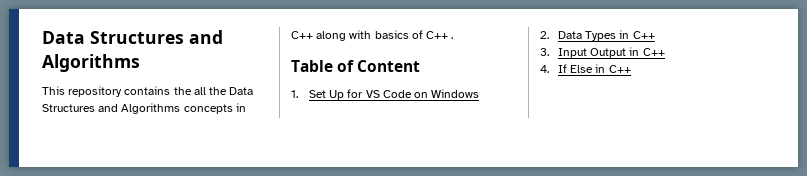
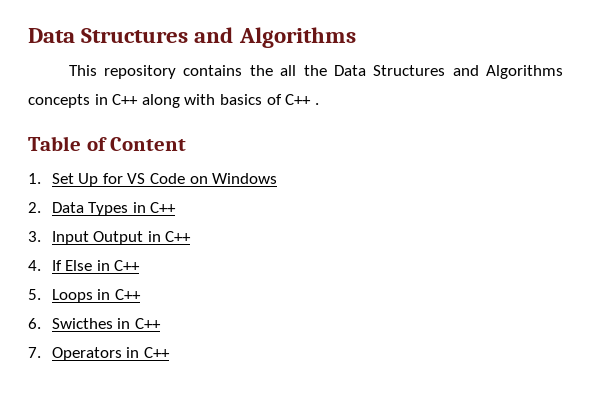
(631, 69) none -> [28,289,141,303] [28,318,161,329] [28,347,170,361] // 5. Loops in C++ // 6. Swicthes in C++ // 7. Operators in C++

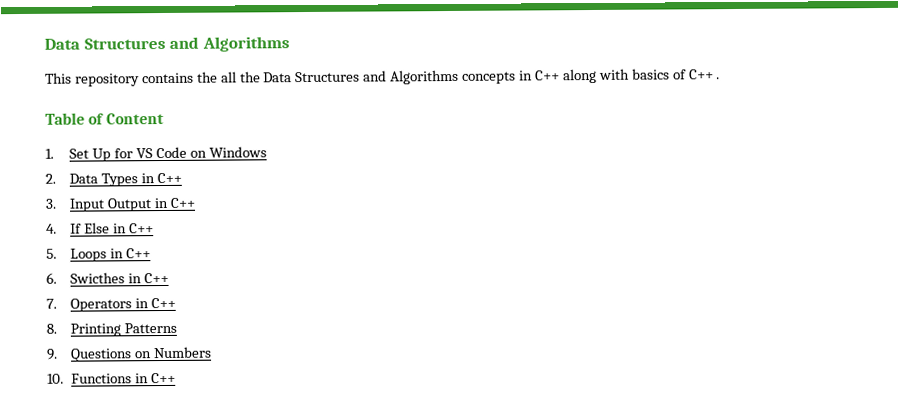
(170, 352) none -> [46,322,178,337] [46,346,213,362] [47,372,177,384] // 8. Printing Patterns // 9. Questions on Numbers // 10. Functions in C++

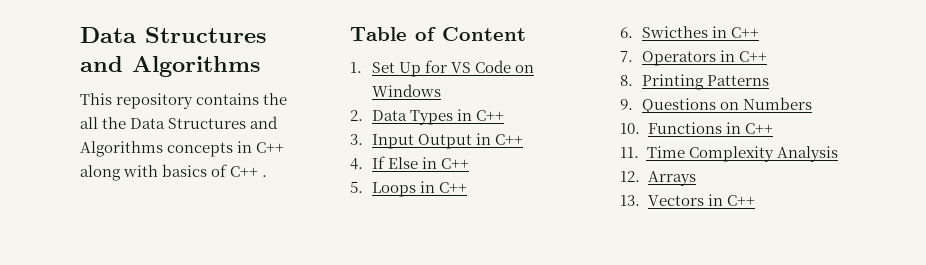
(177, 378) none -> [620,146,838,162] [620,171,696,186] [620,194,755,206] // 11. Time Complexity Analysis // 12. Arrays // 13. Vectors in C++

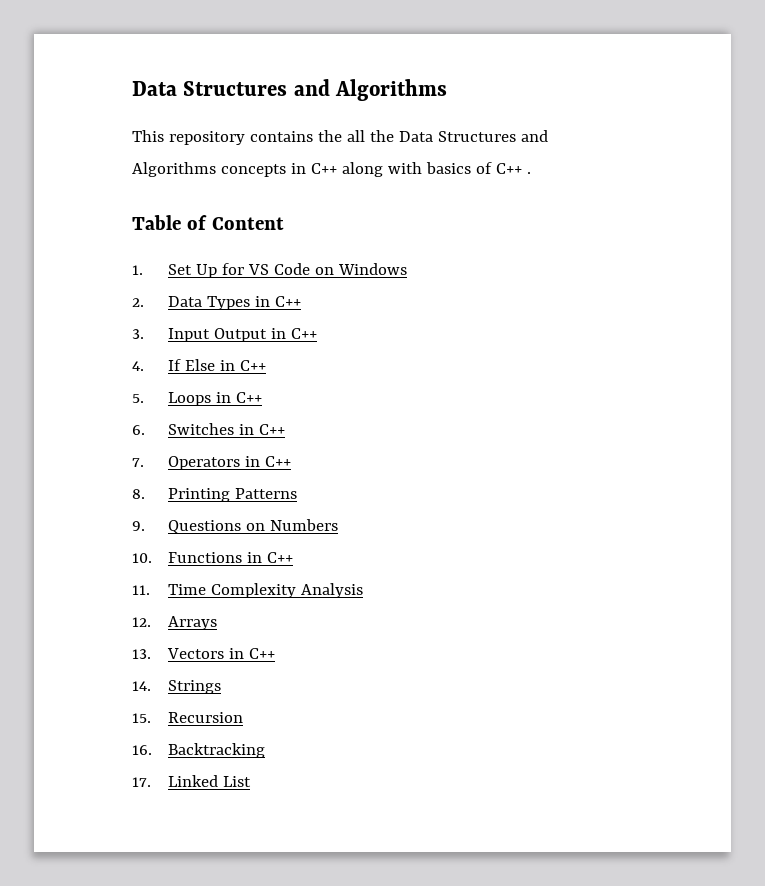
[641,26,708,38] Swicthes -> [168,423,235,435] Switches
(755, 200) none -> [132,680,222,694] [132,712,244,723] [132,743,266,758] [132,775,252,787] // 14. Strings // 15. Recursion // 16. Backtracking // 17. Linked List

